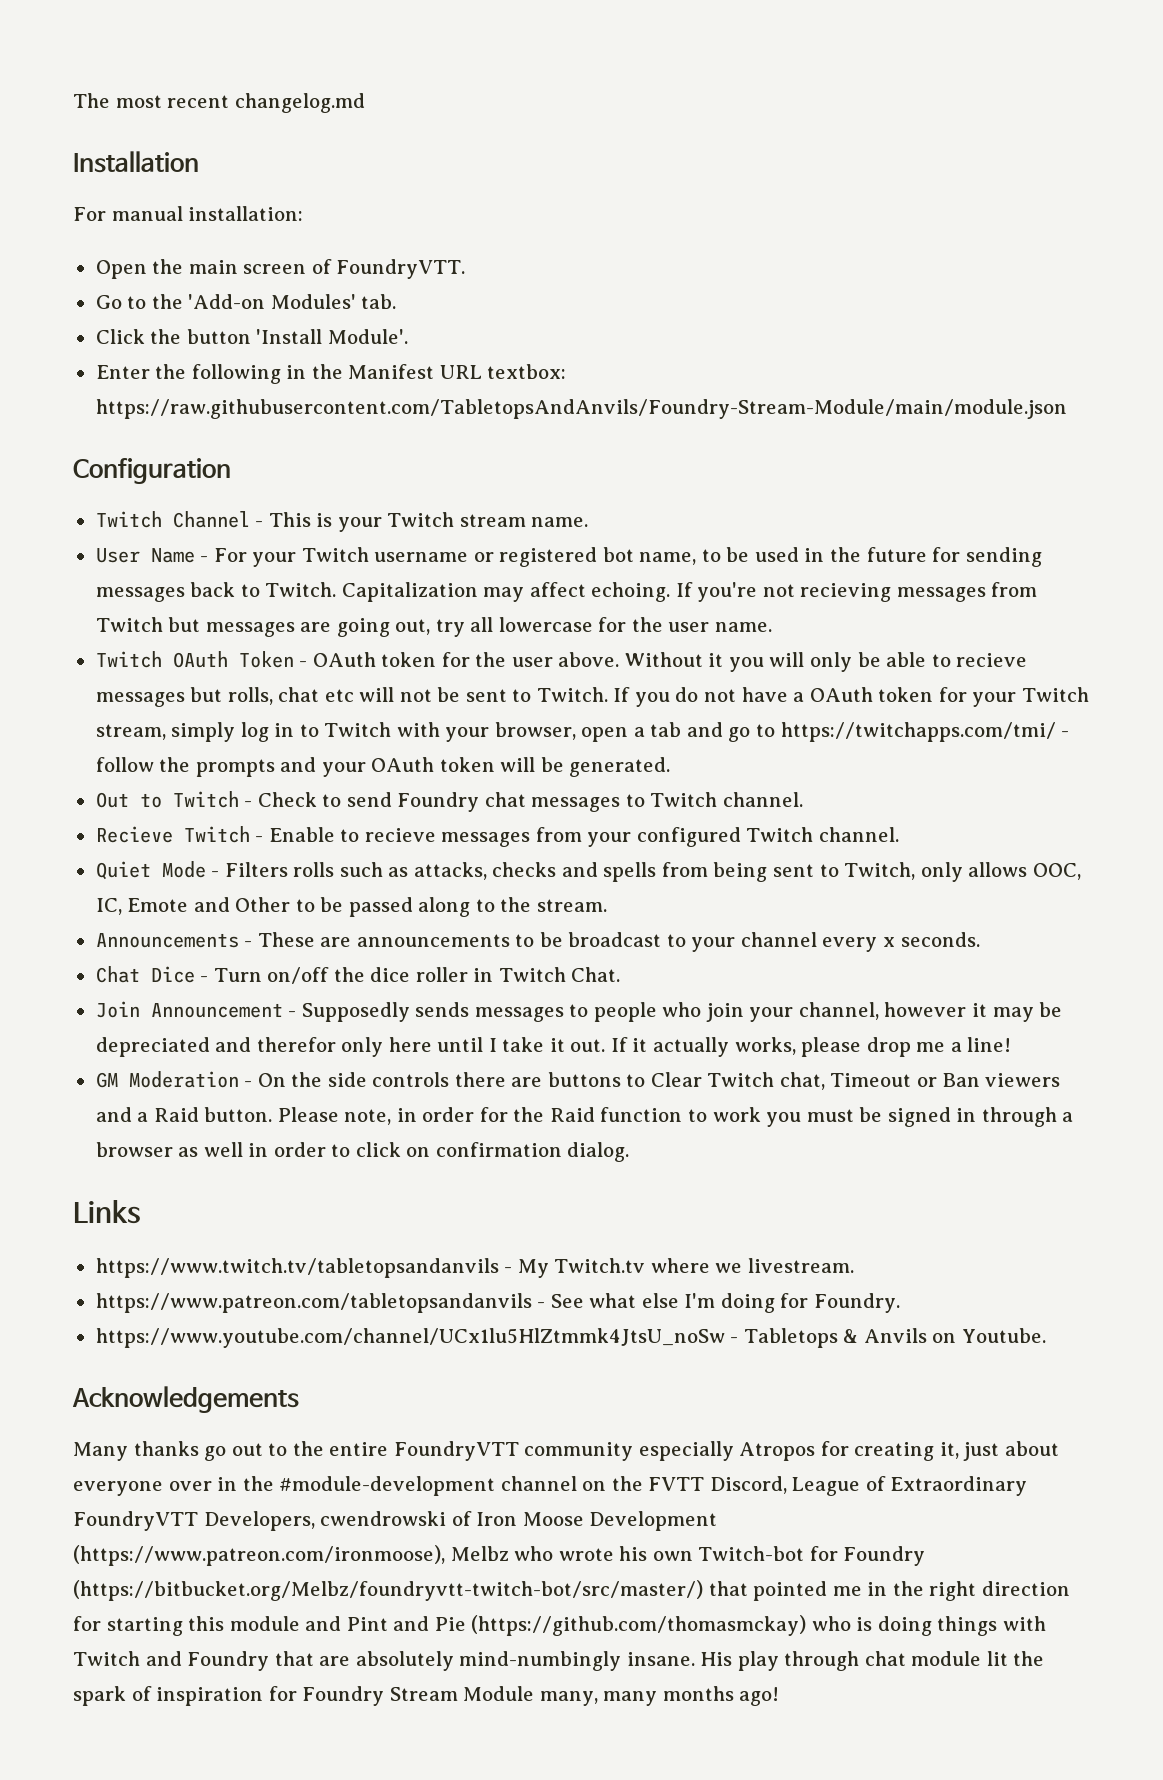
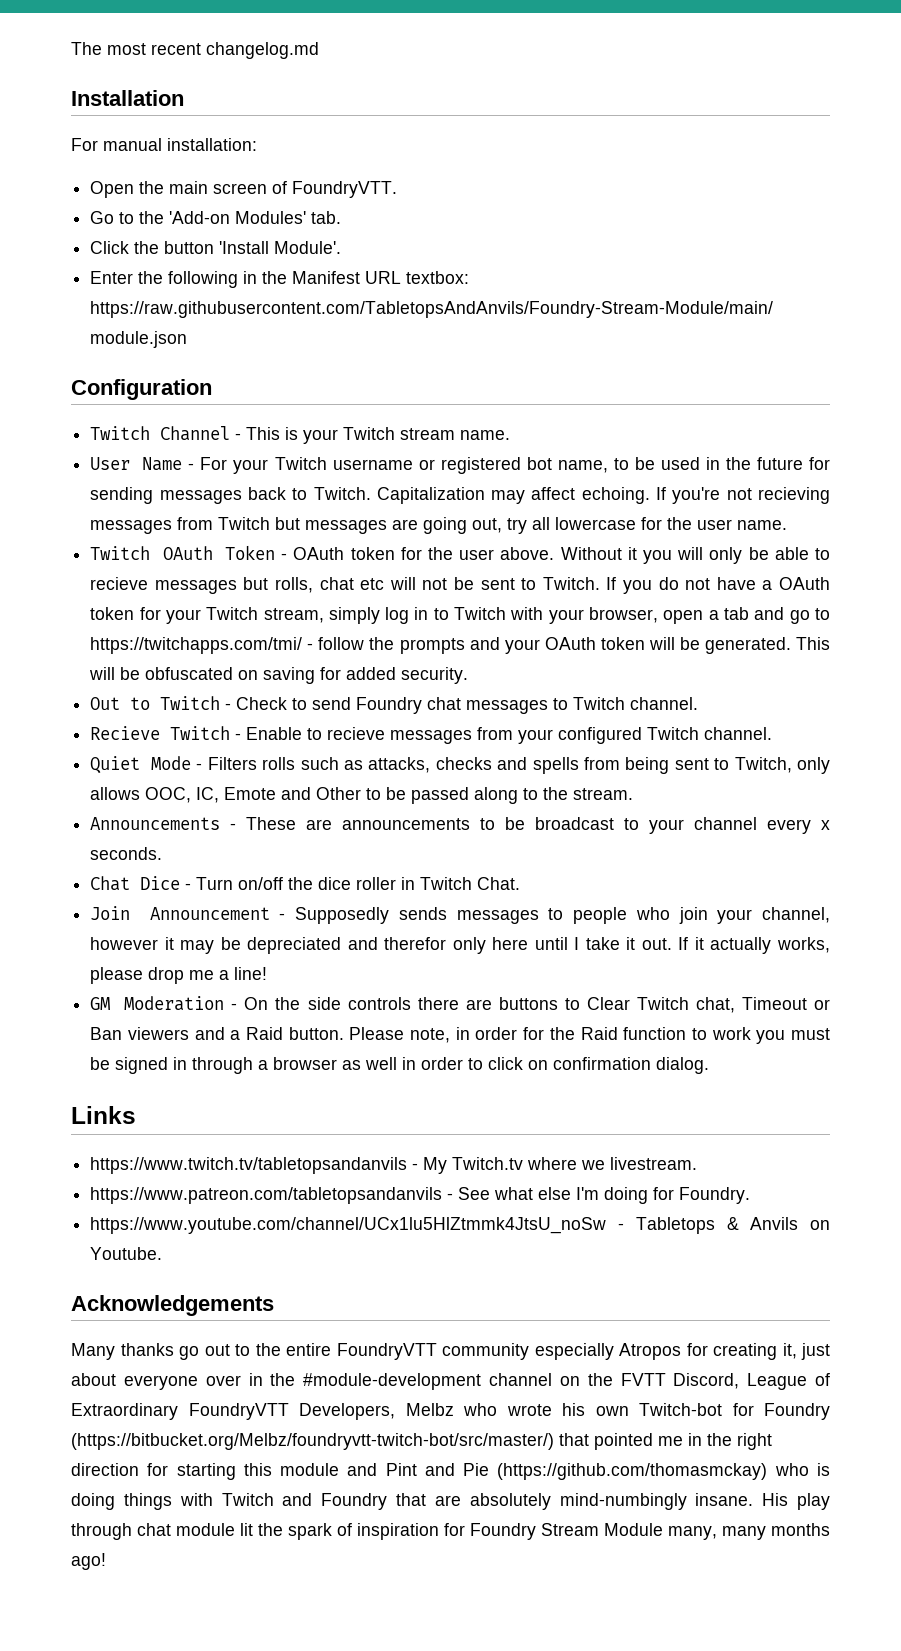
(671, 767) none -> [796,637,830,650] [89,667,469,684] This will be obfuscated on saving for added security.
[320,1511,718,1531] [73,1545,445,1566] cwendrowski of Iron Moose Development (https://www.patreon.com/ironmoose), -> (395, 1411) none

